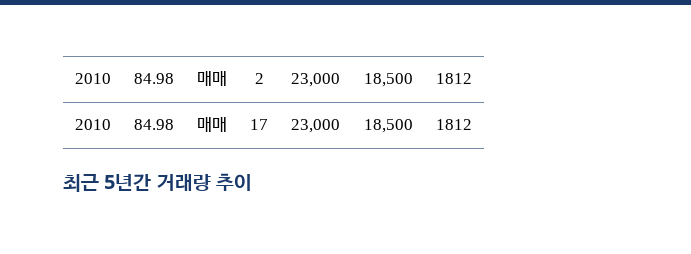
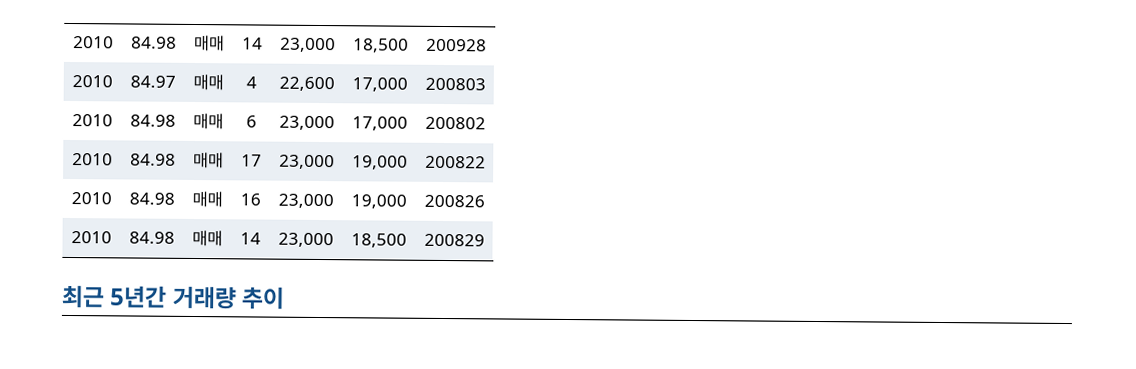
[75,73,111,84] [134,73,174,84] [197,71,227,86] [254,73,264,84] [291,73,340,87] [363,73,413,87] [436,73,472,84] 2010 | 84.98 | 매매 | 2 | 23,000 | 18,500 | 1812 -> [73,36,114,49] [130,36,177,49] [193,34,225,52] [241,37,263,50] [279,37,336,53] [352,38,409,53] [425,38,487,52] [72,75,113,88] [129,75,176,88] [192,73,224,91] [245,76,257,89] [278,76,335,92] [351,77,408,92] [424,77,486,91] [72,114,113,127] [129,114,176,127] [192,112,224,130] [245,115,257,128] [278,115,335,131] [351,116,408,131] [424,116,486,130] 2010 | 84.98 | 매매 | 14 | 23,000 | 18,500 | 200928 // 2010 | 84.97 | 매매 | 4 | 22,600 | 17,000 | 200803 // 2010 | 84.98 | 매매 | 6 | 23,000 | 17,000 | 200802
[363,119,413,133] [436,119,472,130] | 18,500 | 1812 -> [351,155,408,170] [424,155,486,169] [71,192,112,205] [128,192,175,205] [191,190,223,208] [239,193,261,206] [277,193,334,209] [350,194,407,209] [423,194,485,208] [71,231,112,244] [128,231,175,244] [191,229,223,247] [239,232,261,245] [277,232,334,248] [350,233,407,248] [423,233,485,247] | 19,000 | 200822 // 2010 | 84.98 | 매매 | 16 | 23,000 | 19,000 | 200826 // 2010 | 84.98 | 매매 | 14 | 23,000 | 18,500 | 200829

